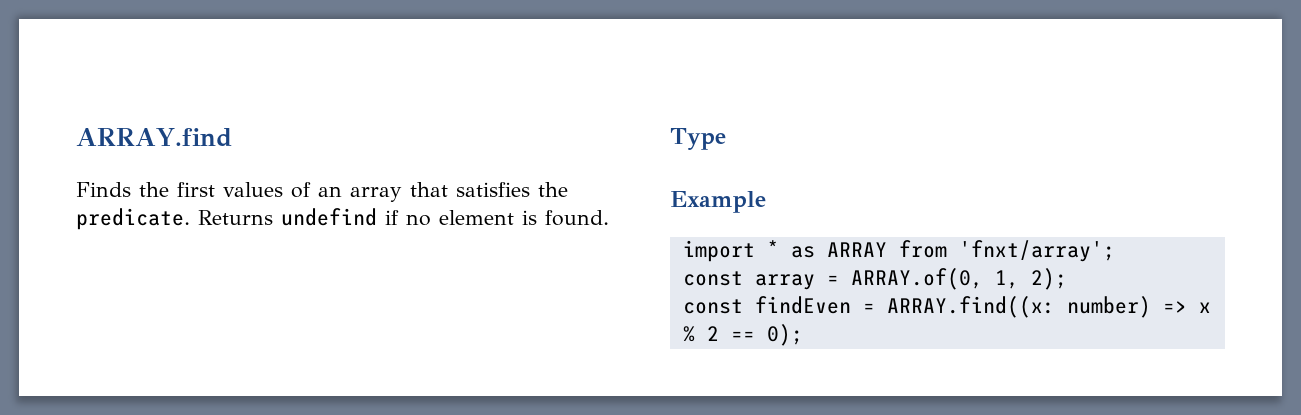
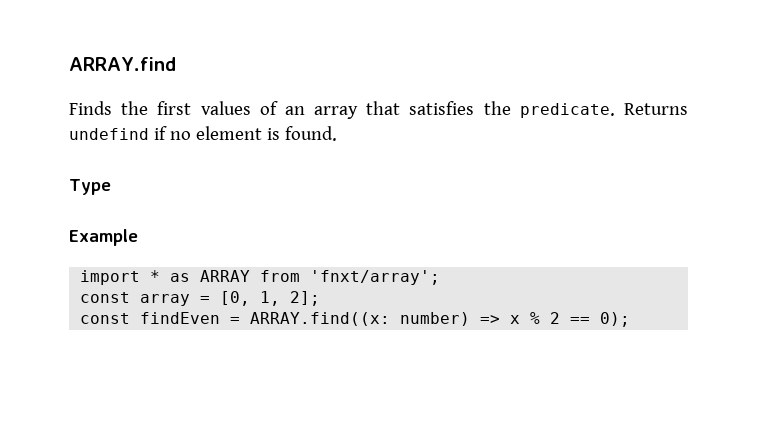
[850,268,1067,290] ARRAY.of(0, 1, 2); -> [220,291,321,306] [0, 1, 2];

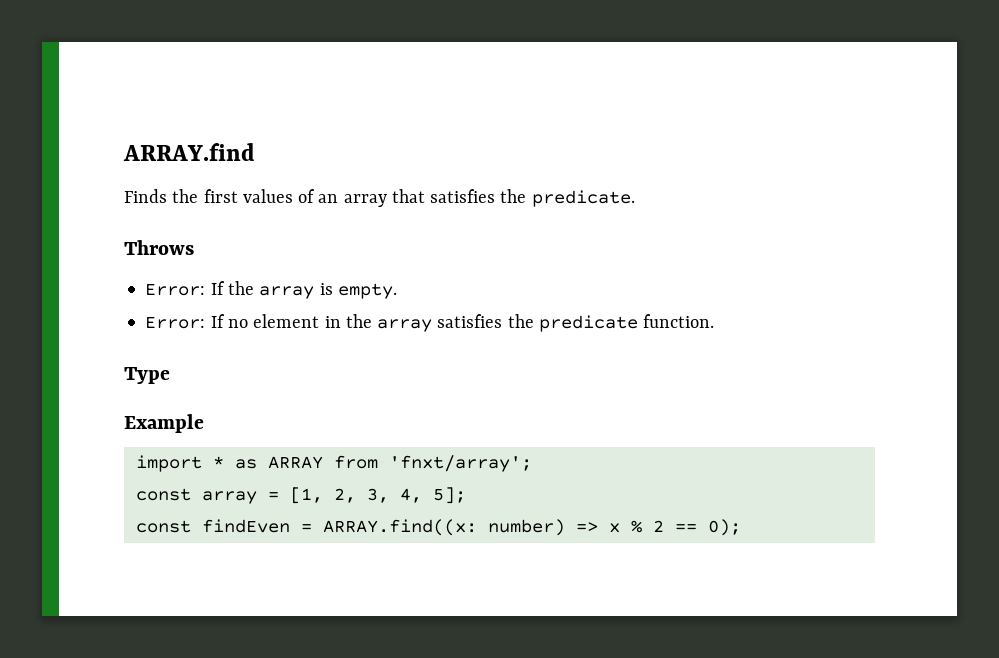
[624,103,688,115] [69,126,337,141] Returns undefind if no element is found. -> [124,240,194,255] [145,281,397,299] [145,314,715,332] // Throws // Error: If the array is empty. // Error: If no element in the array satisfies the predicate function.
[220,291,321,306] [0, 1, 2]; -> [289,487,466,504] [1, 2, 3, 4, 5];

